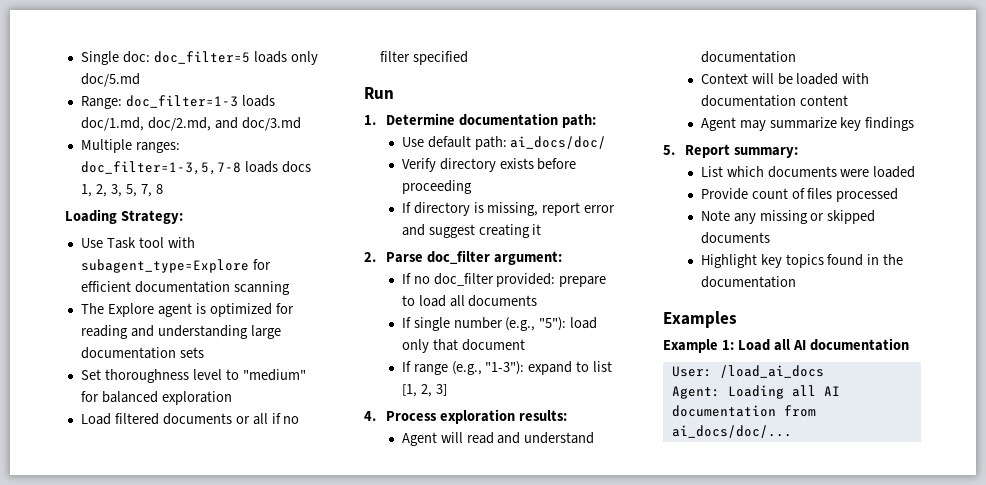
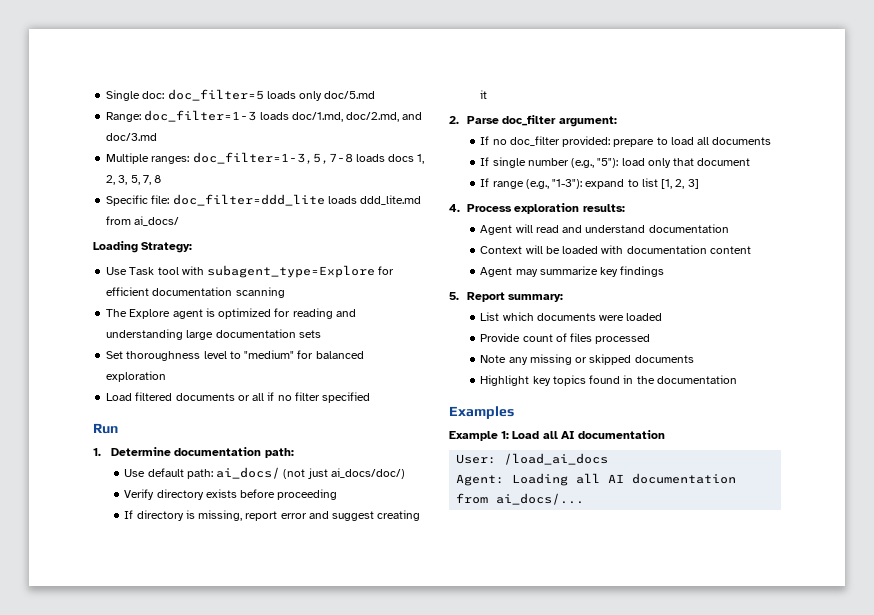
(163, 189) none -> [106,194,422,206] [106,216,180,226] // Specific file: doc_filter=ddd_lite loads ddd_lite.md from ai_docs/
[510,136,607,149] ai_docs/doc/ -> [216,467,405,479] ai_docs/ (not just ai_docs/doc/)
[671,425,792,438] ai_docs/doc/... -> [496,493,585,505] ai_docs/...

